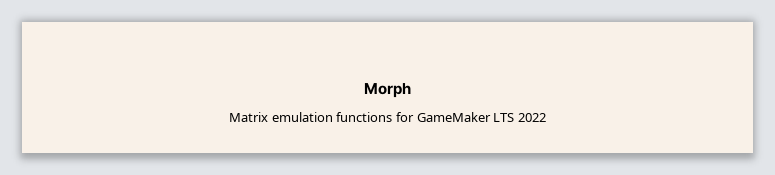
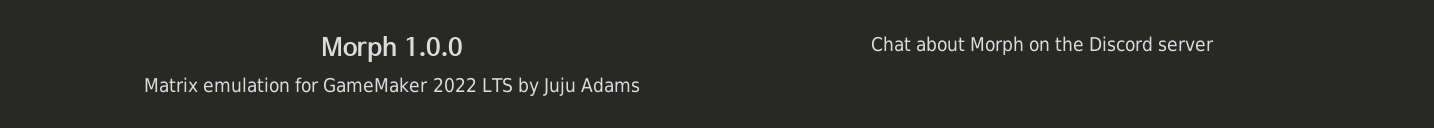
[364,83,411,98] Morph -> [321,36,463,62] Morph 1.0.0
[336,112,393,122] functions -> (291, 85) none
[493,113,546,122] LTS 2022 -> [432,77,640,96] [870,36,1215,55] 2022 LTS by Juju Adams // Chat about Morph on the Discord server

